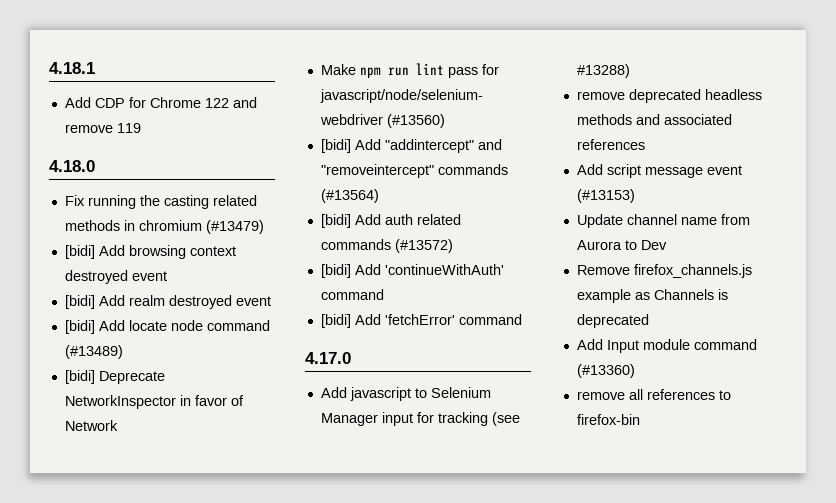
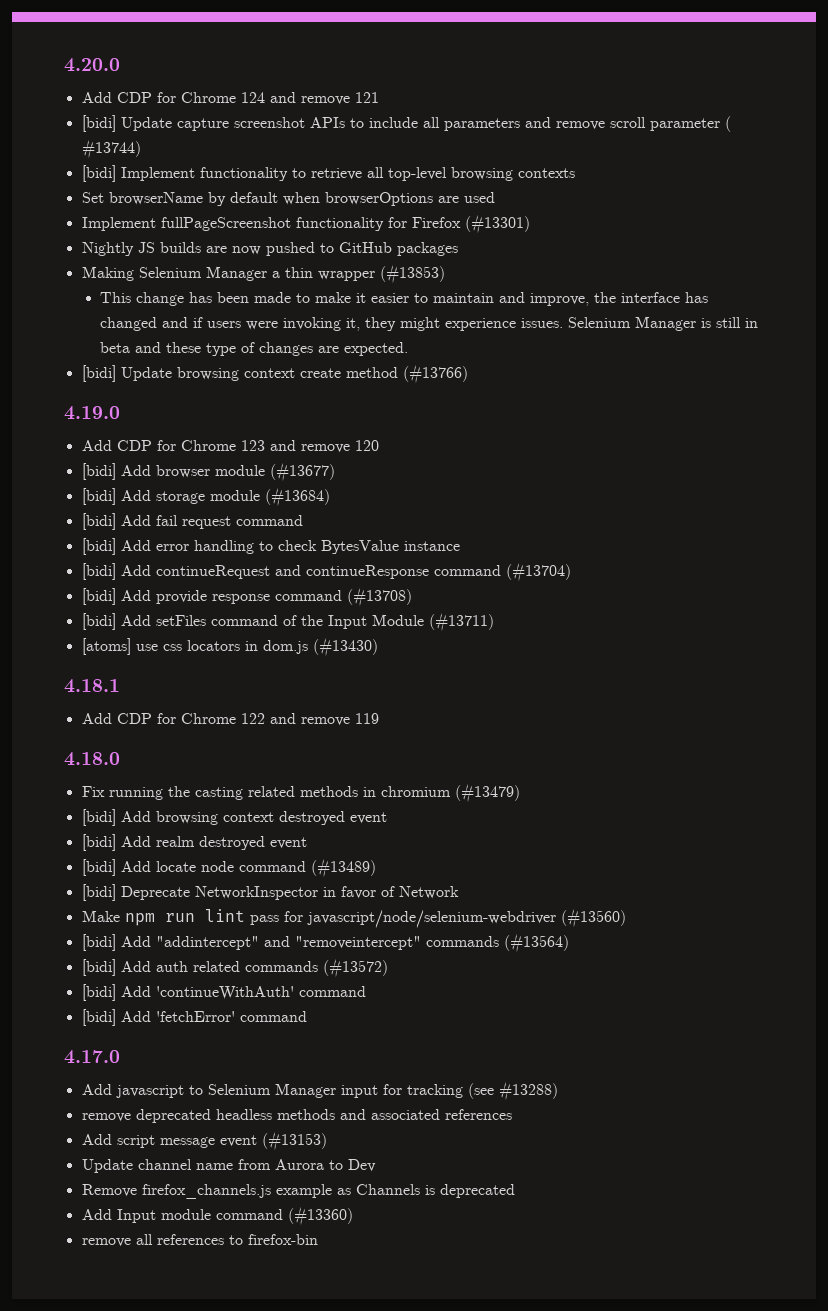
(49, 68) none -> [64,58,120,72] [81,92,379,105] [81,115,731,132] [81,139,141,159] [81,165,575,182] [81,192,495,206] [81,214,530,234] [81,242,458,256] [81,264,445,284] [99,292,708,306] [99,316,758,331] [99,342,408,356] [81,364,468,384] [64,406,120,420] [81,440,379,453] [81,462,335,482] [81,487,330,507] [81,513,303,530] [81,538,460,555] [81,562,571,582] [81,587,412,607] [81,612,494,632] [81,637,378,657] 4.20.0 // Add CDP for Chrome 124 and remove 121 // [bidi] Update capture screenshot APIs to include all parameters and remove scroll parameter ( #13744) // [bidi] Implement functionality to retrieve all top-level browsing contexts // Set browserName by default when browserOptions are used // Implement fullPageScreenshot functionality for Firefox (#13301) // Nightly JS builds are now pushed to GitHub packages // Making Selenium Manager a thin wrapper (#13853) // This change has been made to make it easier to maintain and improve, the interface has changed and if users were invoking it, they might experience issues. Selenium Manager is still in beta and these type of changes are expected. // [bidi] Update browsing context create method (#13766) // 4.19.0 // Add CDP for Chrome 123 and remove 120 // [bidi] Add browser module (#13677) // [bidi] Add storage module (#13684) // [bidi] Add fail request command // [bidi] Add error handling to check BytesValue instance // [bidi] Add continueRequest and continueResponse command (#13704) // [bidi] Add provide response command (#13708) // [bidi] Add setFiles command of the Input Module (#13711) // [atoms] use css locators in dom.js (#13430) //

